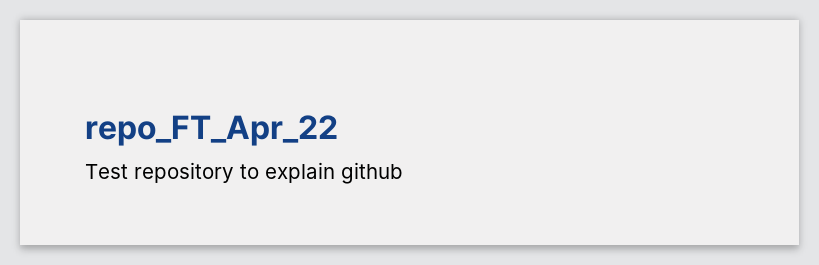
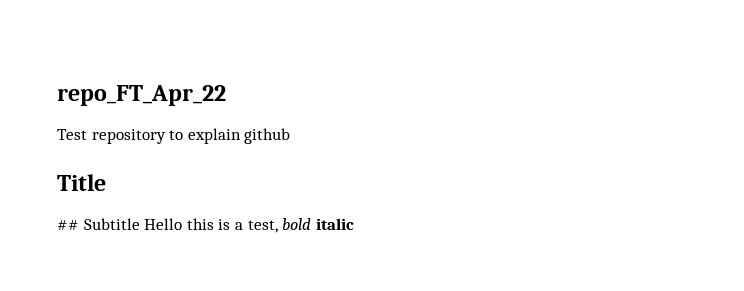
(403, 173) none -> [57,174,106,191] [57,218,354,233] // Title // ## Subtitle Hello this is a test, bold italic

